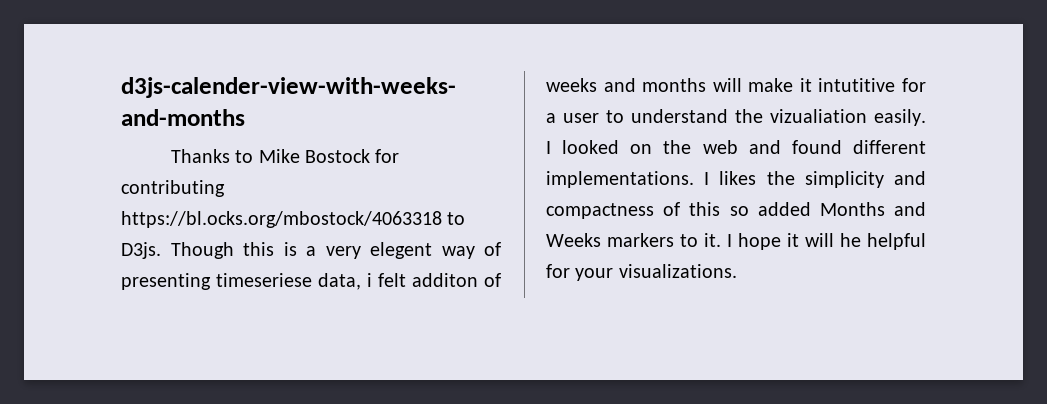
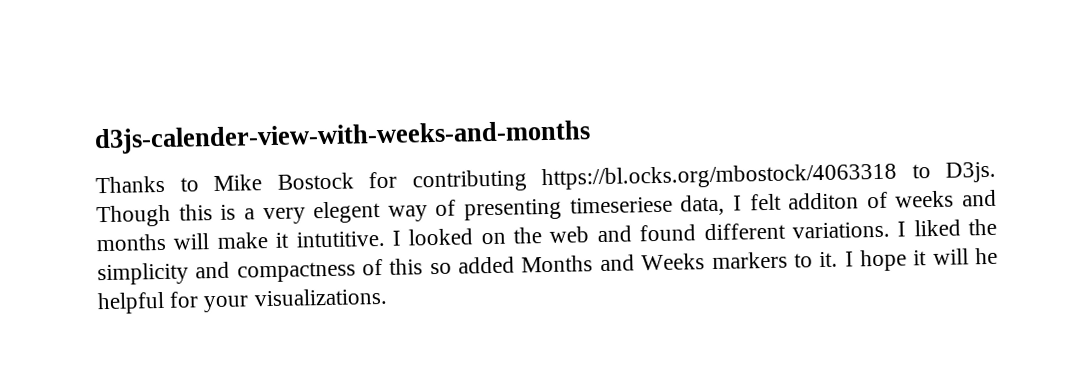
[367,273,372,287] i -> [732,195,742,211] I
[818,78,926,92] [546,109,926,126] intutitive for a user to understand the vizualiation easily. -> [295,230,385,248] intutitive.
[546,171,757,188] implementations. I likes -> [791,219,961,239] variations. I liked

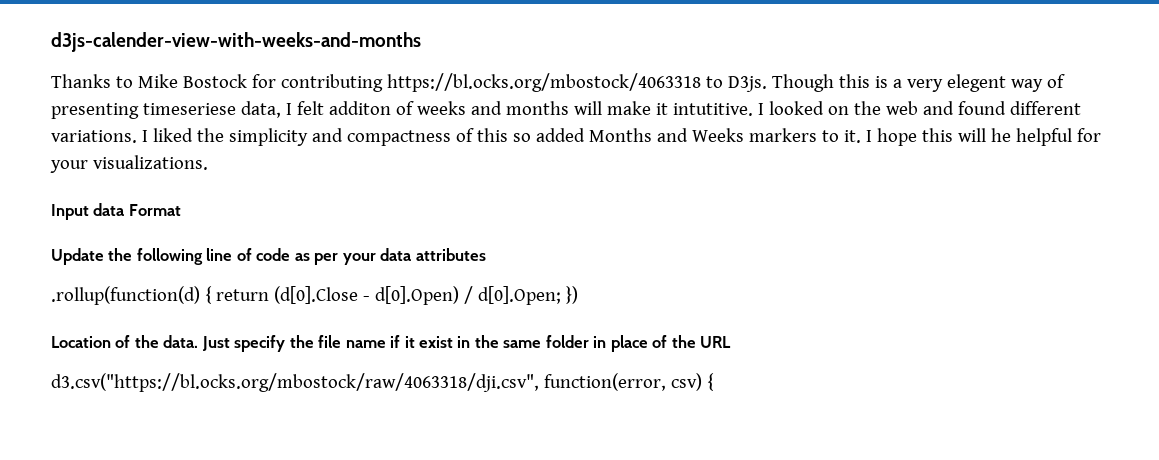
[913,250,928,266] it -> [921,128,953,142] this
(387, 297) none -> [51,203,181,220] [51,248,486,265] [51,286,578,305] [51,335,732,352] [51,373,714,392] // Input data Format // Update the following line of code as per your data attributes // .rollup(function(d) { return (d[0].Close - d[0].Open) / d[0].Open; }) // Location of the data. Just specify the file name if it exist in the same folder in place of the URL // d3.csv("https://bl.ocks.org/mbostock/raw/4063318/dji.csv", function(error, csv) {

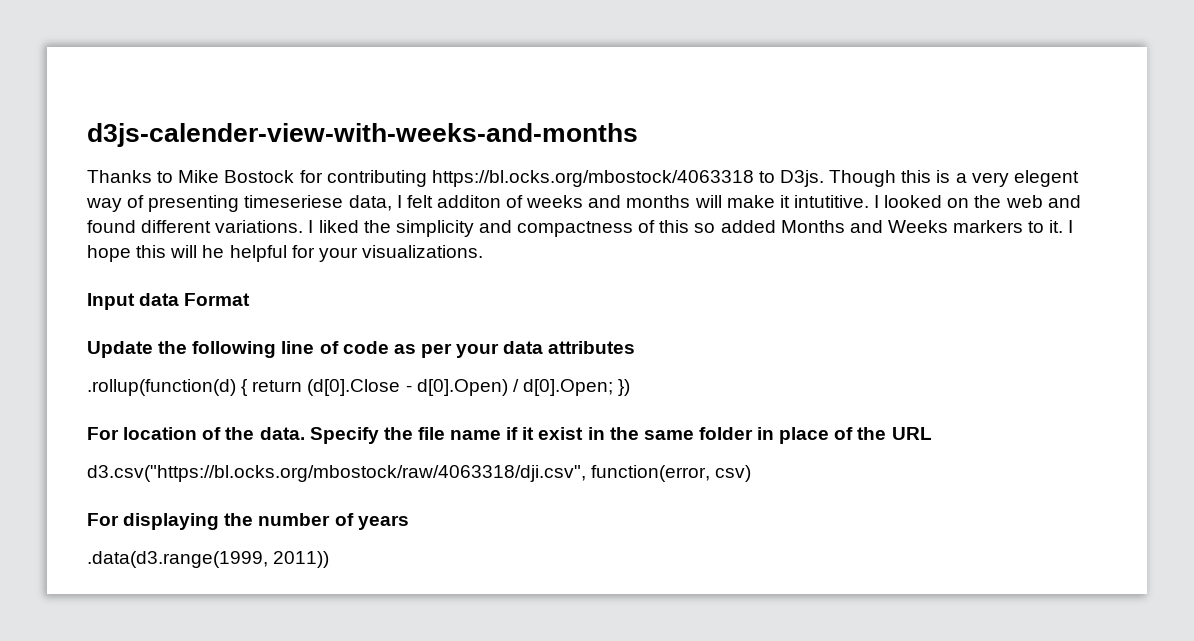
[51,336,111,348] Location -> [87,427,198,440] For location
[201,335,286,352] Just specify -> [309,427,379,444] Specify
[706,373,714,391] { -> [87,513,409,530] [87,551,330,568] // For displaying the number of years // .data(d3.range(1999, 2011))

